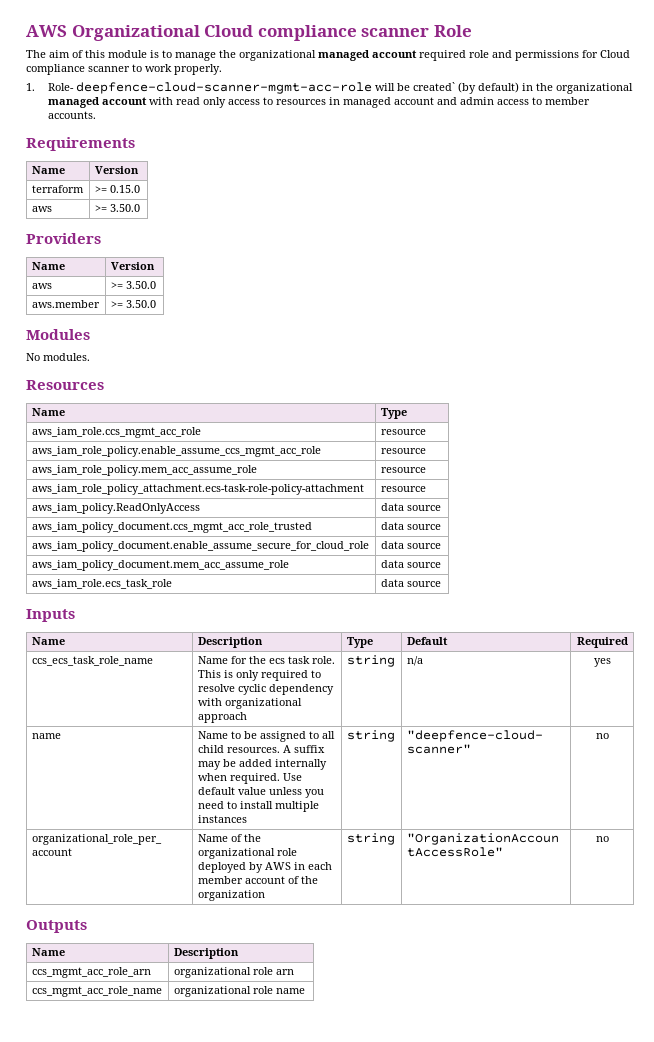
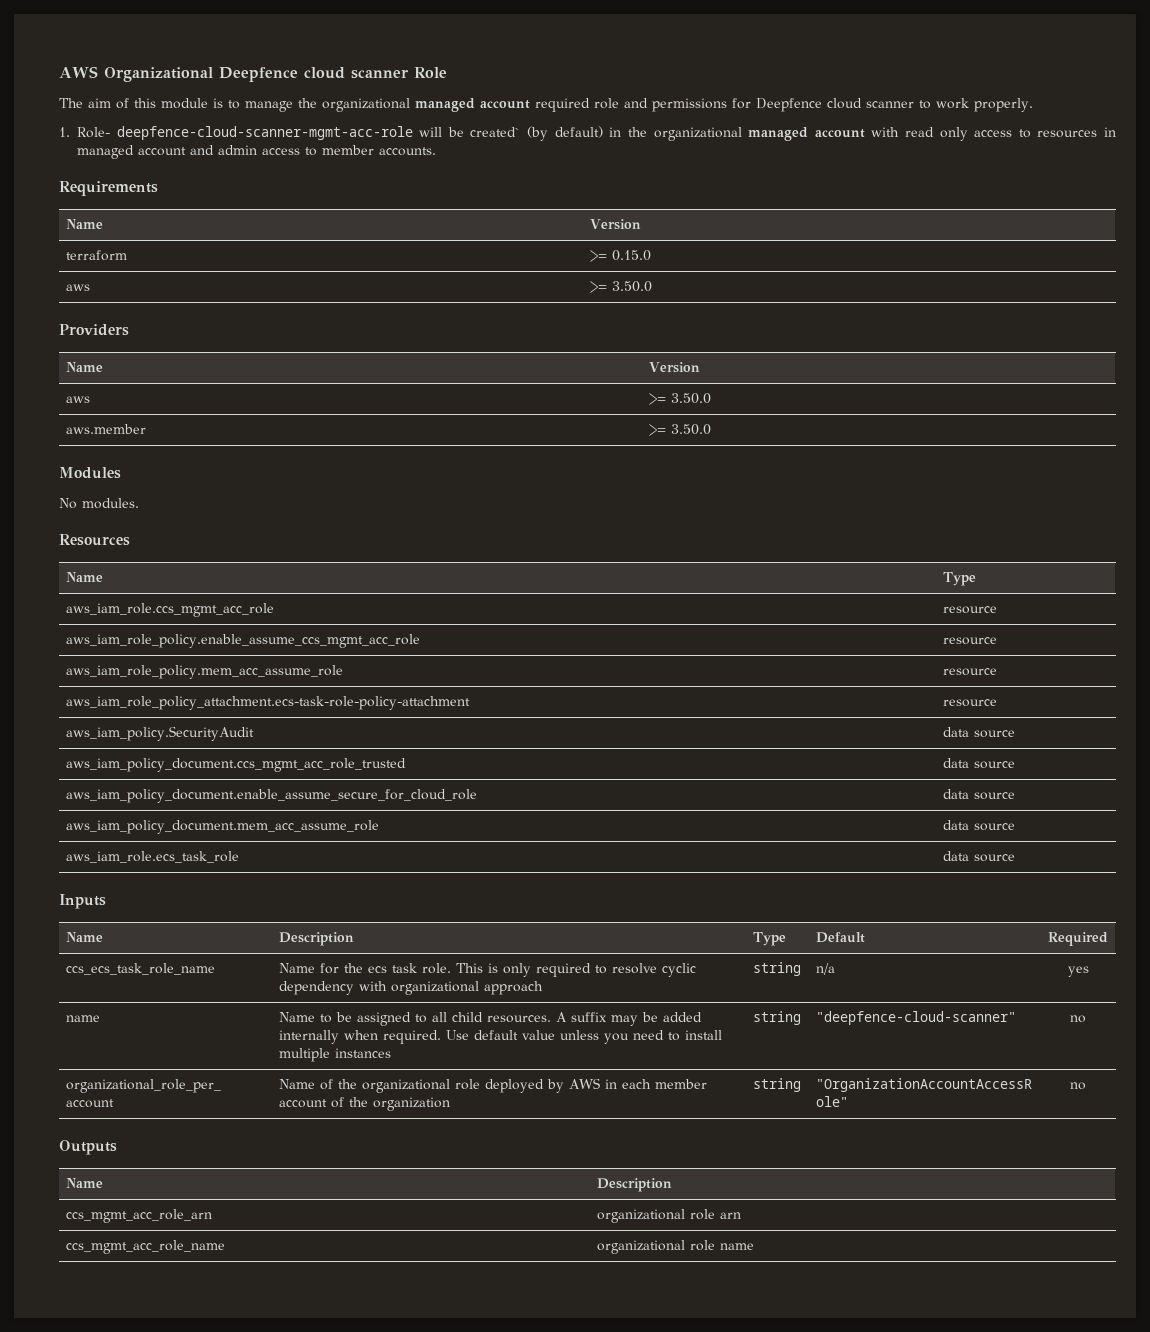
[204,25,357,41] Cloud compliance -> [218,67,345,82] Deepfence cloud
[600,50,630,58] [26,64,85,75] Cloud compliance -> [756,98,862,112] Deepfence cloud
[31,503,200,514] aws_iam_policy.ReadOnlyAccess -> [65,726,254,741] aws_iam_policy.SecurityAudit

